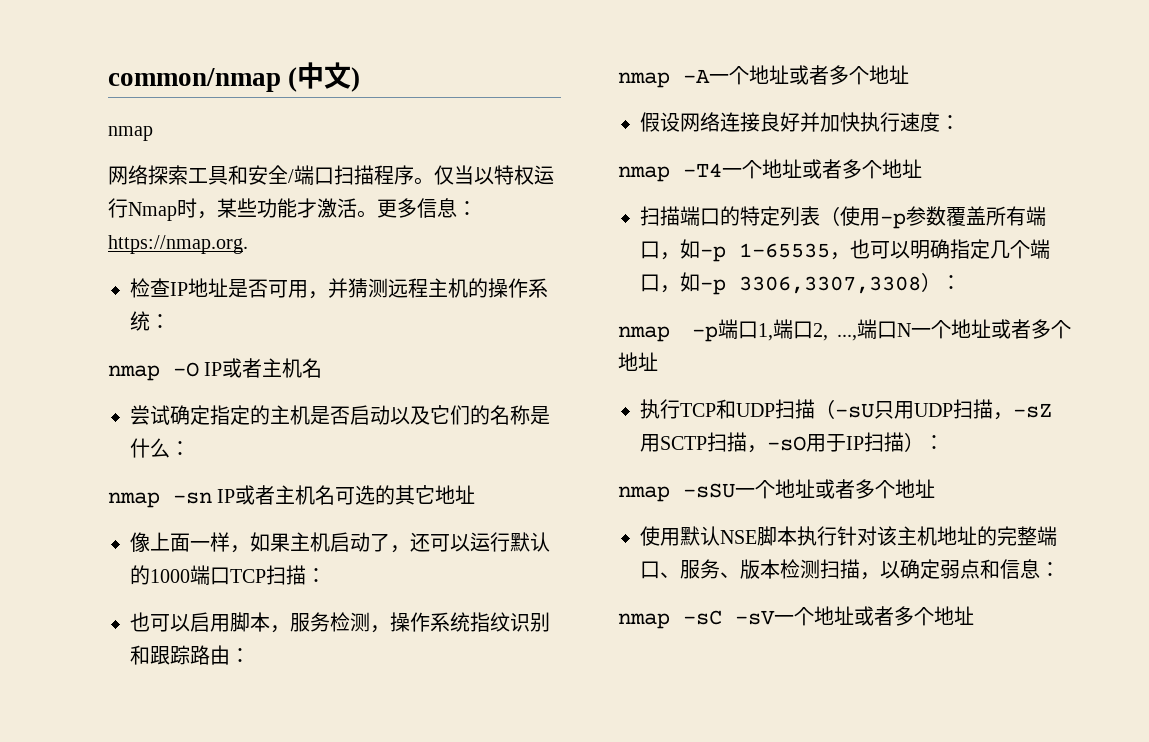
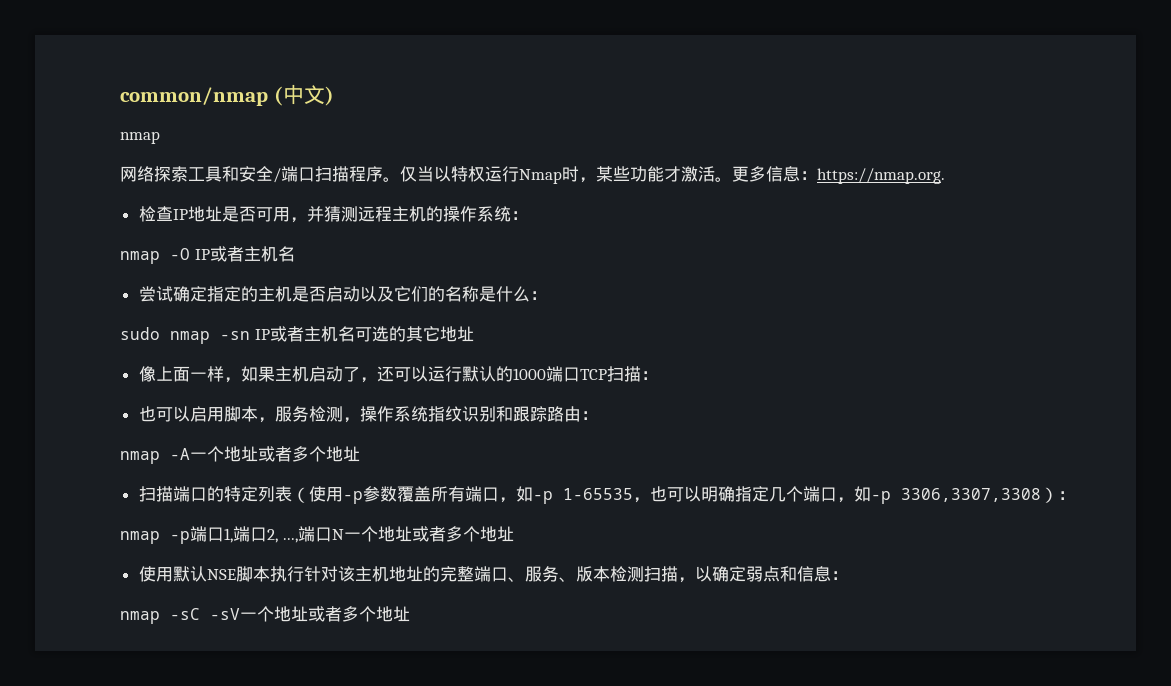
(190, 448) none -> [120,327,160,340] sudo
[640,112,960,132] [618,159,922,182] // 假设网络连接良好并加快执行速度： // nmap -T4一个地址或者多个地址 -> (360, 454) none
[640,399,1052,420] [640,432,944,453] [618,479,935,502] // 执行TCP和UDP扫描（-sU只用UDP扫描，-sZ用SCTP扫描，-sO用于IP扫描）： // nmap -sSU一个地址或者多个地址 -> (514, 534) none

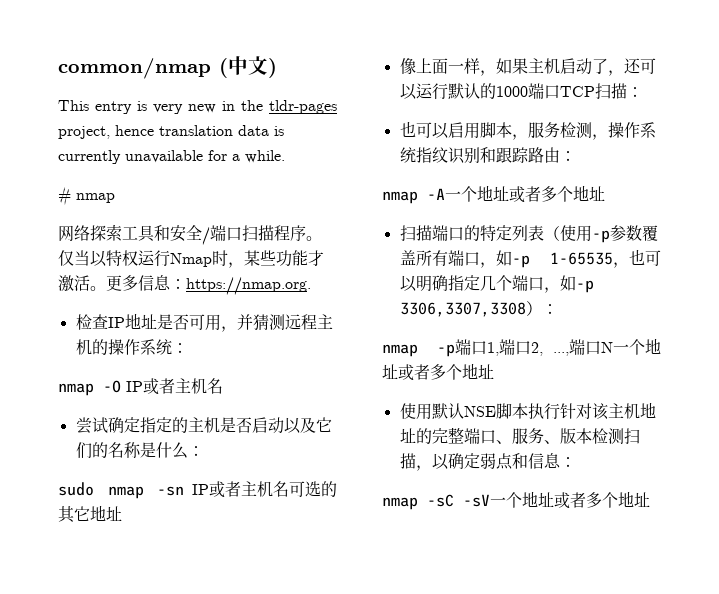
(334, 96) none -> [58,100,337,114] [58,125,284,139] [58,150,285,164] [58,186,71,206] This entry is very new in the tldr-pages project, hence translation data is currently unavailable for a while. // #

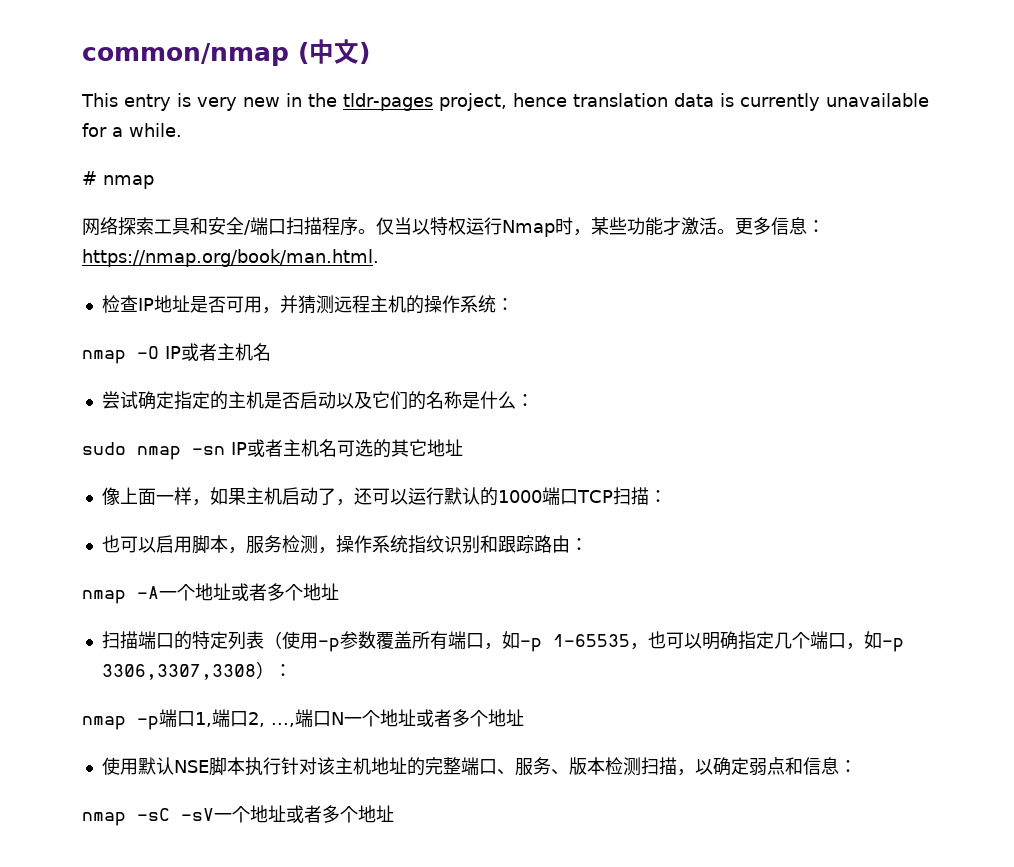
[186,277,311,295] https://nmap.org. -> [82,249,379,267] https://nmap.org/book/man.html.

